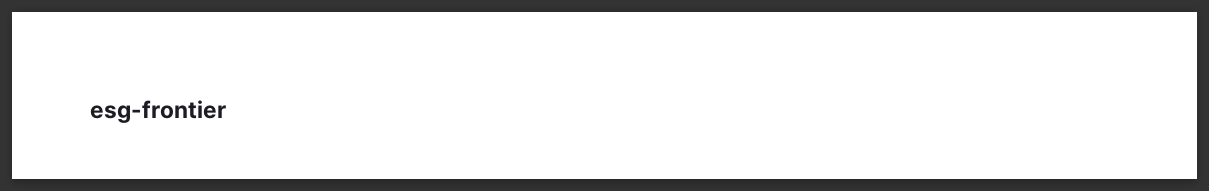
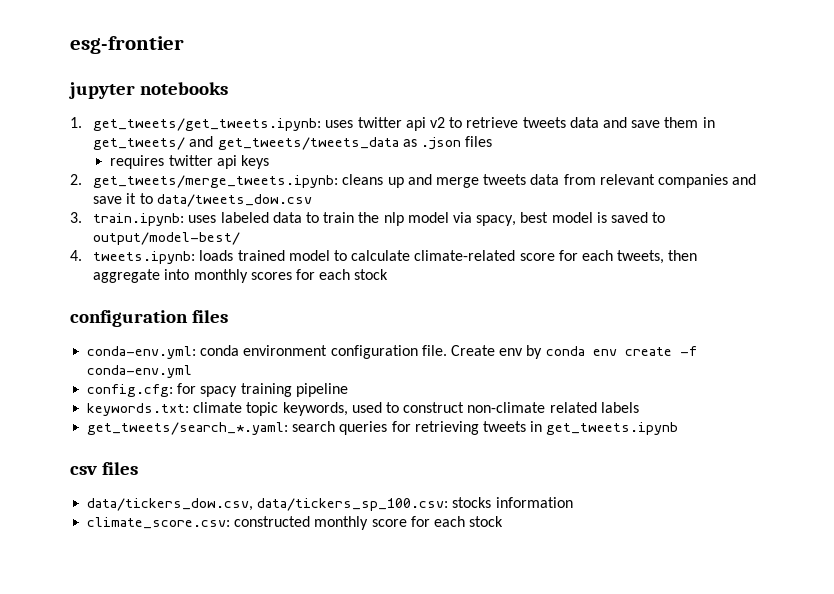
(226, 111) none -> [69,82,228,99] [70,117,715,131] [93,136,493,150] [110,155,269,169] [70,174,757,188] [93,193,312,207] [70,212,666,226] [93,232,241,245] [70,250,698,264] [93,269,389,283] [70,310,228,327] [87,345,697,359] [87,365,193,378] [87,383,348,397] [87,402,639,416] [87,421,679,435] [70,462,138,475] [87,497,573,511] [87,516,504,530] // jupyter notebooks // 1. get_tweets/get_tweets.ipynb: uses twitter api v2 to retrieve tweets data and save them in get_tweets/ and get_tweets/tweets_data as .json files // requires twitter api keys // 2. get_tweets/merge_tweets.ipynb: cleans up and merge tweets data from relevant companies and save it to data/tweets_dow.csv // 3. train.ipynb: uses labeled data to train the nlp model via spacy, best model is saved to output/model-best/ // 4. tweets.ipynb: loads trained model to calculate climate-related score for each tweets, then aggregate into monthly scores for each stock // configuration files // conda-env.yml: conda environment configuration file. Create env by conda env create -f conda-env.yml // config.cfg: for spacy training pipeline // keywords.txt: climate topic keywords, used to construct non-climate related labels // get_tweets/search_*.yaml: search queries for retrieving tweets in get_tweets.ipynb // csv files // data/tickers_dow.csv, data/tickers_sp_100.csv: stocks information // climate_score.csv: constructed monthly score for each stock

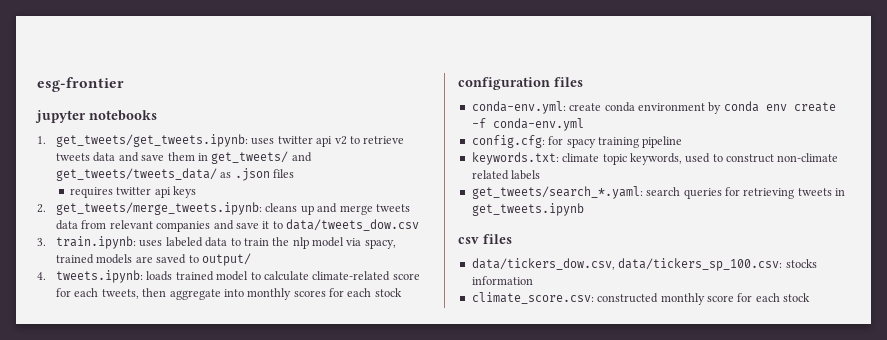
[217,137,399,150] get_tweets/tweets_data -> [56,168,218,181] get_tweets/tweets_data/
[520,212,607,223] best model is -> [56,254,153,264] trained models are
[93,232,241,245] output/model-best/ -> [201,253,251,266] output/
(197, 352) none -> [569,103,602,111] create
[330,345,524,359] configuration file. Create env -> (705, 107) none

